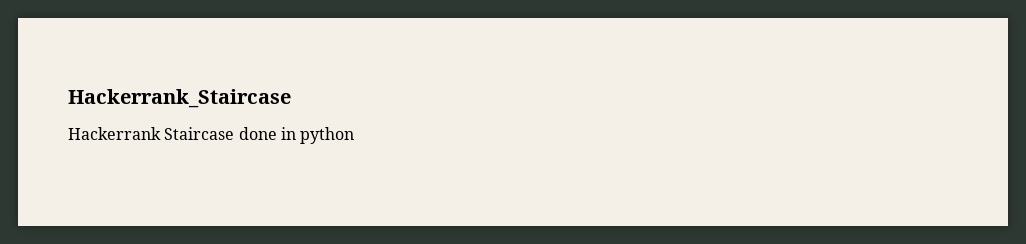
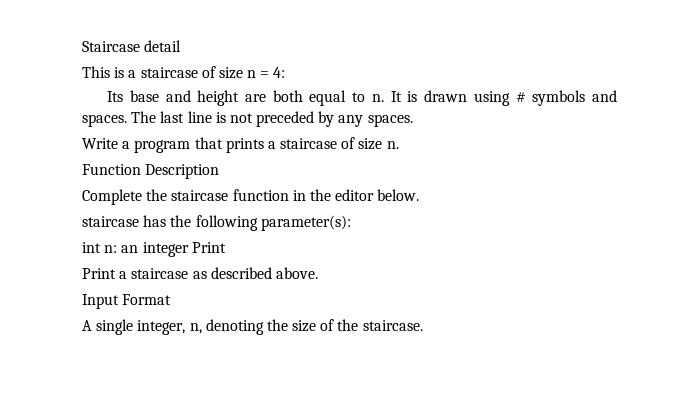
[68,89,291,108] [68,127,355,144] Hackerrank_Staircase // Hackerrank Staircase done in python -> [82,40,182,52] [82,66,286,79] [107,90,617,106] [82,111,413,127] [82,137,399,153] [82,164,220,179] [82,189,420,205] [82,215,351,231] [82,242,226,257] [82,267,318,279] [82,294,172,309] [82,319,423,335] Staircase detail // This is a staircase of size n = 4: // Its base and height are both equal to n. It is drawn using # symbols and spaces. The last line is not preceded by any spaces. // Write a program that prints a staircase of size n. // Function Description // Complete the staircase function in the editor below. // staircase has the following parameter(s): // int n: an integer Print // Print a staircase as described above. // Input Format // A single integer, n, denoting the size of the staircase.

